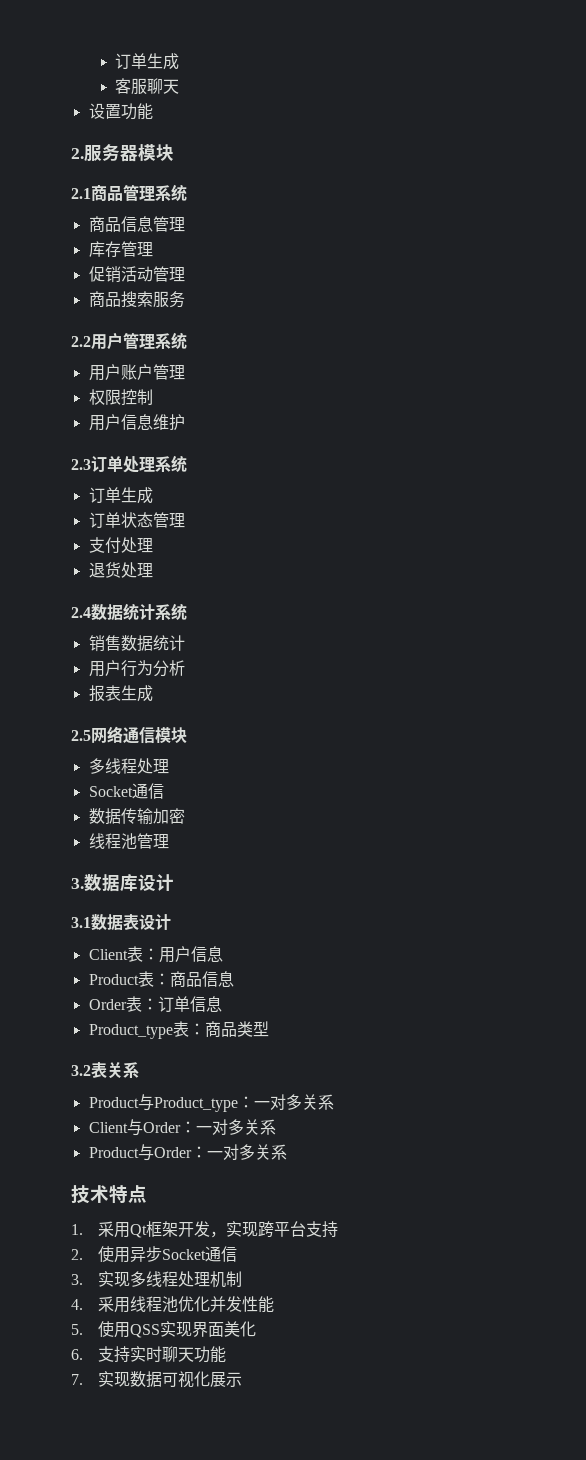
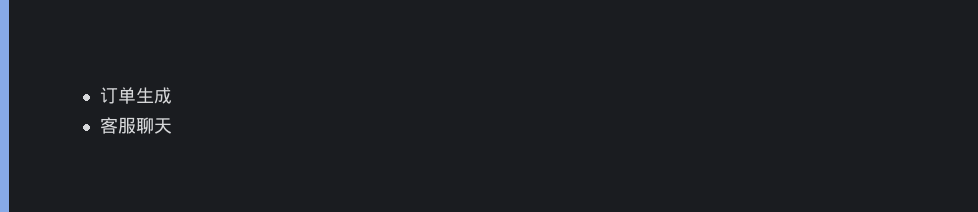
[88,103,153,120] [71,144,174,162] [71,184,187,202] [88,216,185,232] [88,241,153,257] [88,266,185,283] [88,291,185,308] [71,332,187,350] [88,364,185,381] [88,389,153,406] [88,414,185,431] [71,455,187,473] [88,487,153,504] [88,512,185,528] [88,537,153,554] [88,562,153,578] [71,603,187,621] [88,635,185,652] [88,660,185,677] [88,685,153,702] [71,726,187,744] [88,758,169,774] [88,783,164,799] [88,808,185,825] [88,833,169,849] [71,874,174,892] [71,914,171,931] [88,946,223,963] [88,971,234,987] [88,996,222,1012] [88,1021,269,1039] [71,1062,139,1079] [88,1094,334,1112] [88,1119,276,1136] [88,1144,287,1161] [71,1185,147,1204] [71,1221,338,1238] [71,1246,237,1263] [71,1271,242,1288] [71,1296,274,1313] [71,1321,256,1338] [71,1346,226,1363] [71,1371,242,1388] // 设置功能 // 2.服务器模块 // 2.1商品管理系统 // 商品信息管理 // 库存管理 // 促销活动管理 // 商品搜索服务 // 2.2用户管理系统 // 用户账户管理 // 权限控制 // 用户信息维护 // 2.3订单处理系统 // 订单生成 // 订单状态管理 // 支付处理 // 退货处理 // 2.4数据统计系统 // 销售数据统计 // 用户行为分析 // 报表生成 // 2.5网络通信模块 // 多线程处理 // Socket通信 // 数据传输加密 // 线程池管理 // 3.数据库设计 // 3.1数据表设计 // Client表：用户信息 // Product表：商品信息 // Order表：订单信息 // Product_type表：商品类型 // 3.2表关系 // Product与Product_type：一对多关系 // Client与Order：一对多关系 // Product与Order：一对多关系 // 技术特点 // 1.采用Qt框架开发，实现跨平台支持 // 2.使用异步Socket通信 // 3.实现多线程处理机制 // 4.采用线程池优化并发性能 // 5.使用QSS实现界面美化 // 6.支持实时聊天功能 // 7.实现数据可视化展示 -> (172, 126) none

